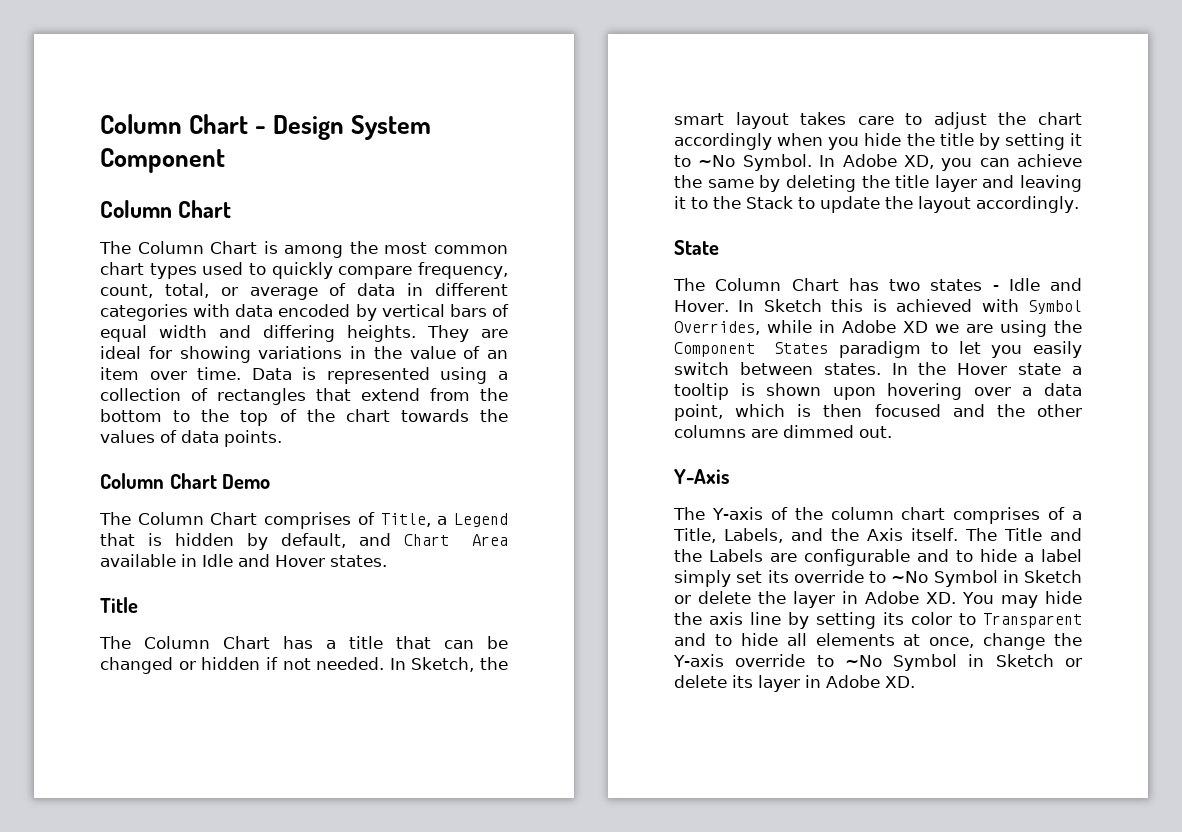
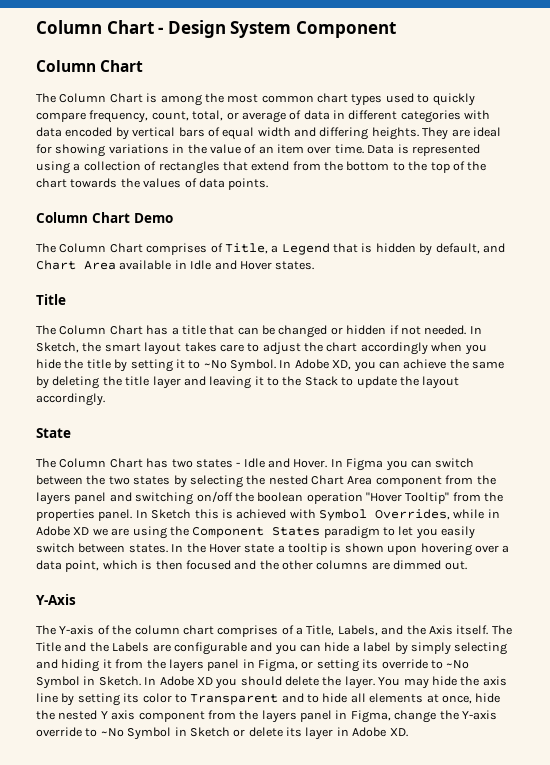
(755, 306) none -> [346,458,475,471] [36,475,496,488] [36,491,504,505] [36,509,148,521] Figma you can switch between the two states by selecting the nested Chart Area component from the layers panel and switching on/off the boolean operation "Hover Tooltip" from the properties panel. In
[956,550,973,562] to -> [274,644,321,655] you can
[674,570,763,587] simply set -> [394,642,508,655] [36,659,359,672] by simply selecting and hiding it from the layers panel in Figma, or setting
[1024,570,1082,583] [674,591,957,608] Sketch or delete the layer in Adobe XD. -> [98,676,375,689] Sketch. In Adobe XD you should delete the layer.
(975, 642) none -> [475,693,501,703] [36,710,391,723] hide the nested Y axis component from the layers panel in Figma,

